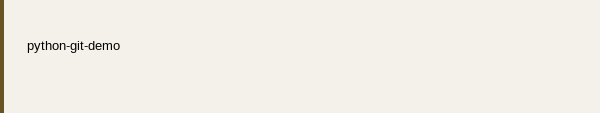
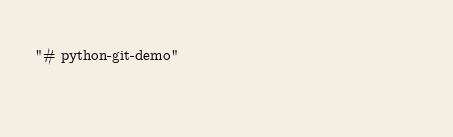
[27,41,120,53] python-git-demo -> [35,47,179,66] "# python-git-demo"

